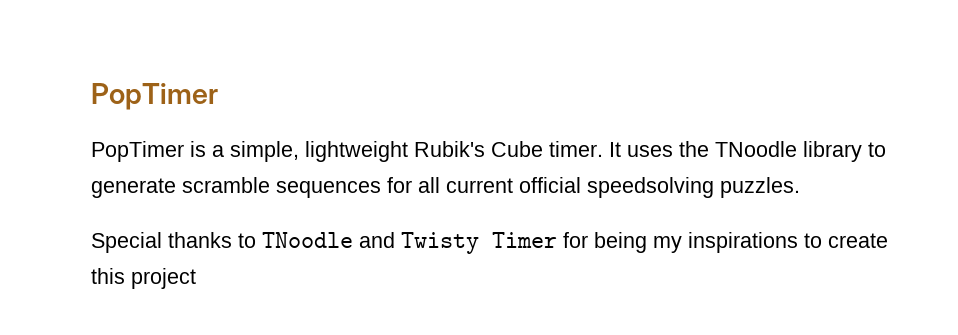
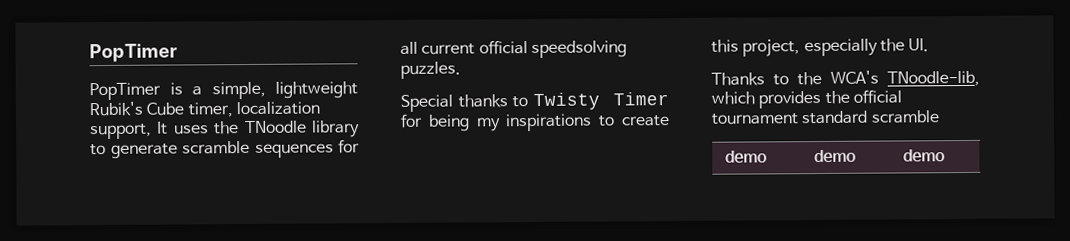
[549,141,603,157] timer. -> [187,101,320,118] [90,123,152,140] timer, localization support,
[262,232,395,248] TNoodle and -> (529, 102) none
[131,268,196,289] project -> [742,38,930,57] [711,70,980,87] [711,89,902,109] [711,110,940,125] [724,150,767,164] [813,149,856,164] [902,149,945,163] project, especially the UI. // Thanks to the WCA's TNoodle-lib, which provides the official tournament standard scramble // demo | demo | demo

